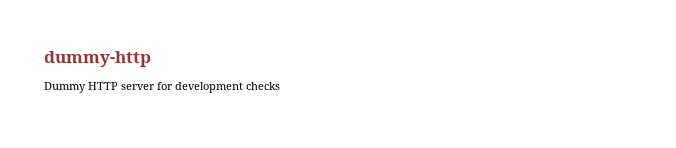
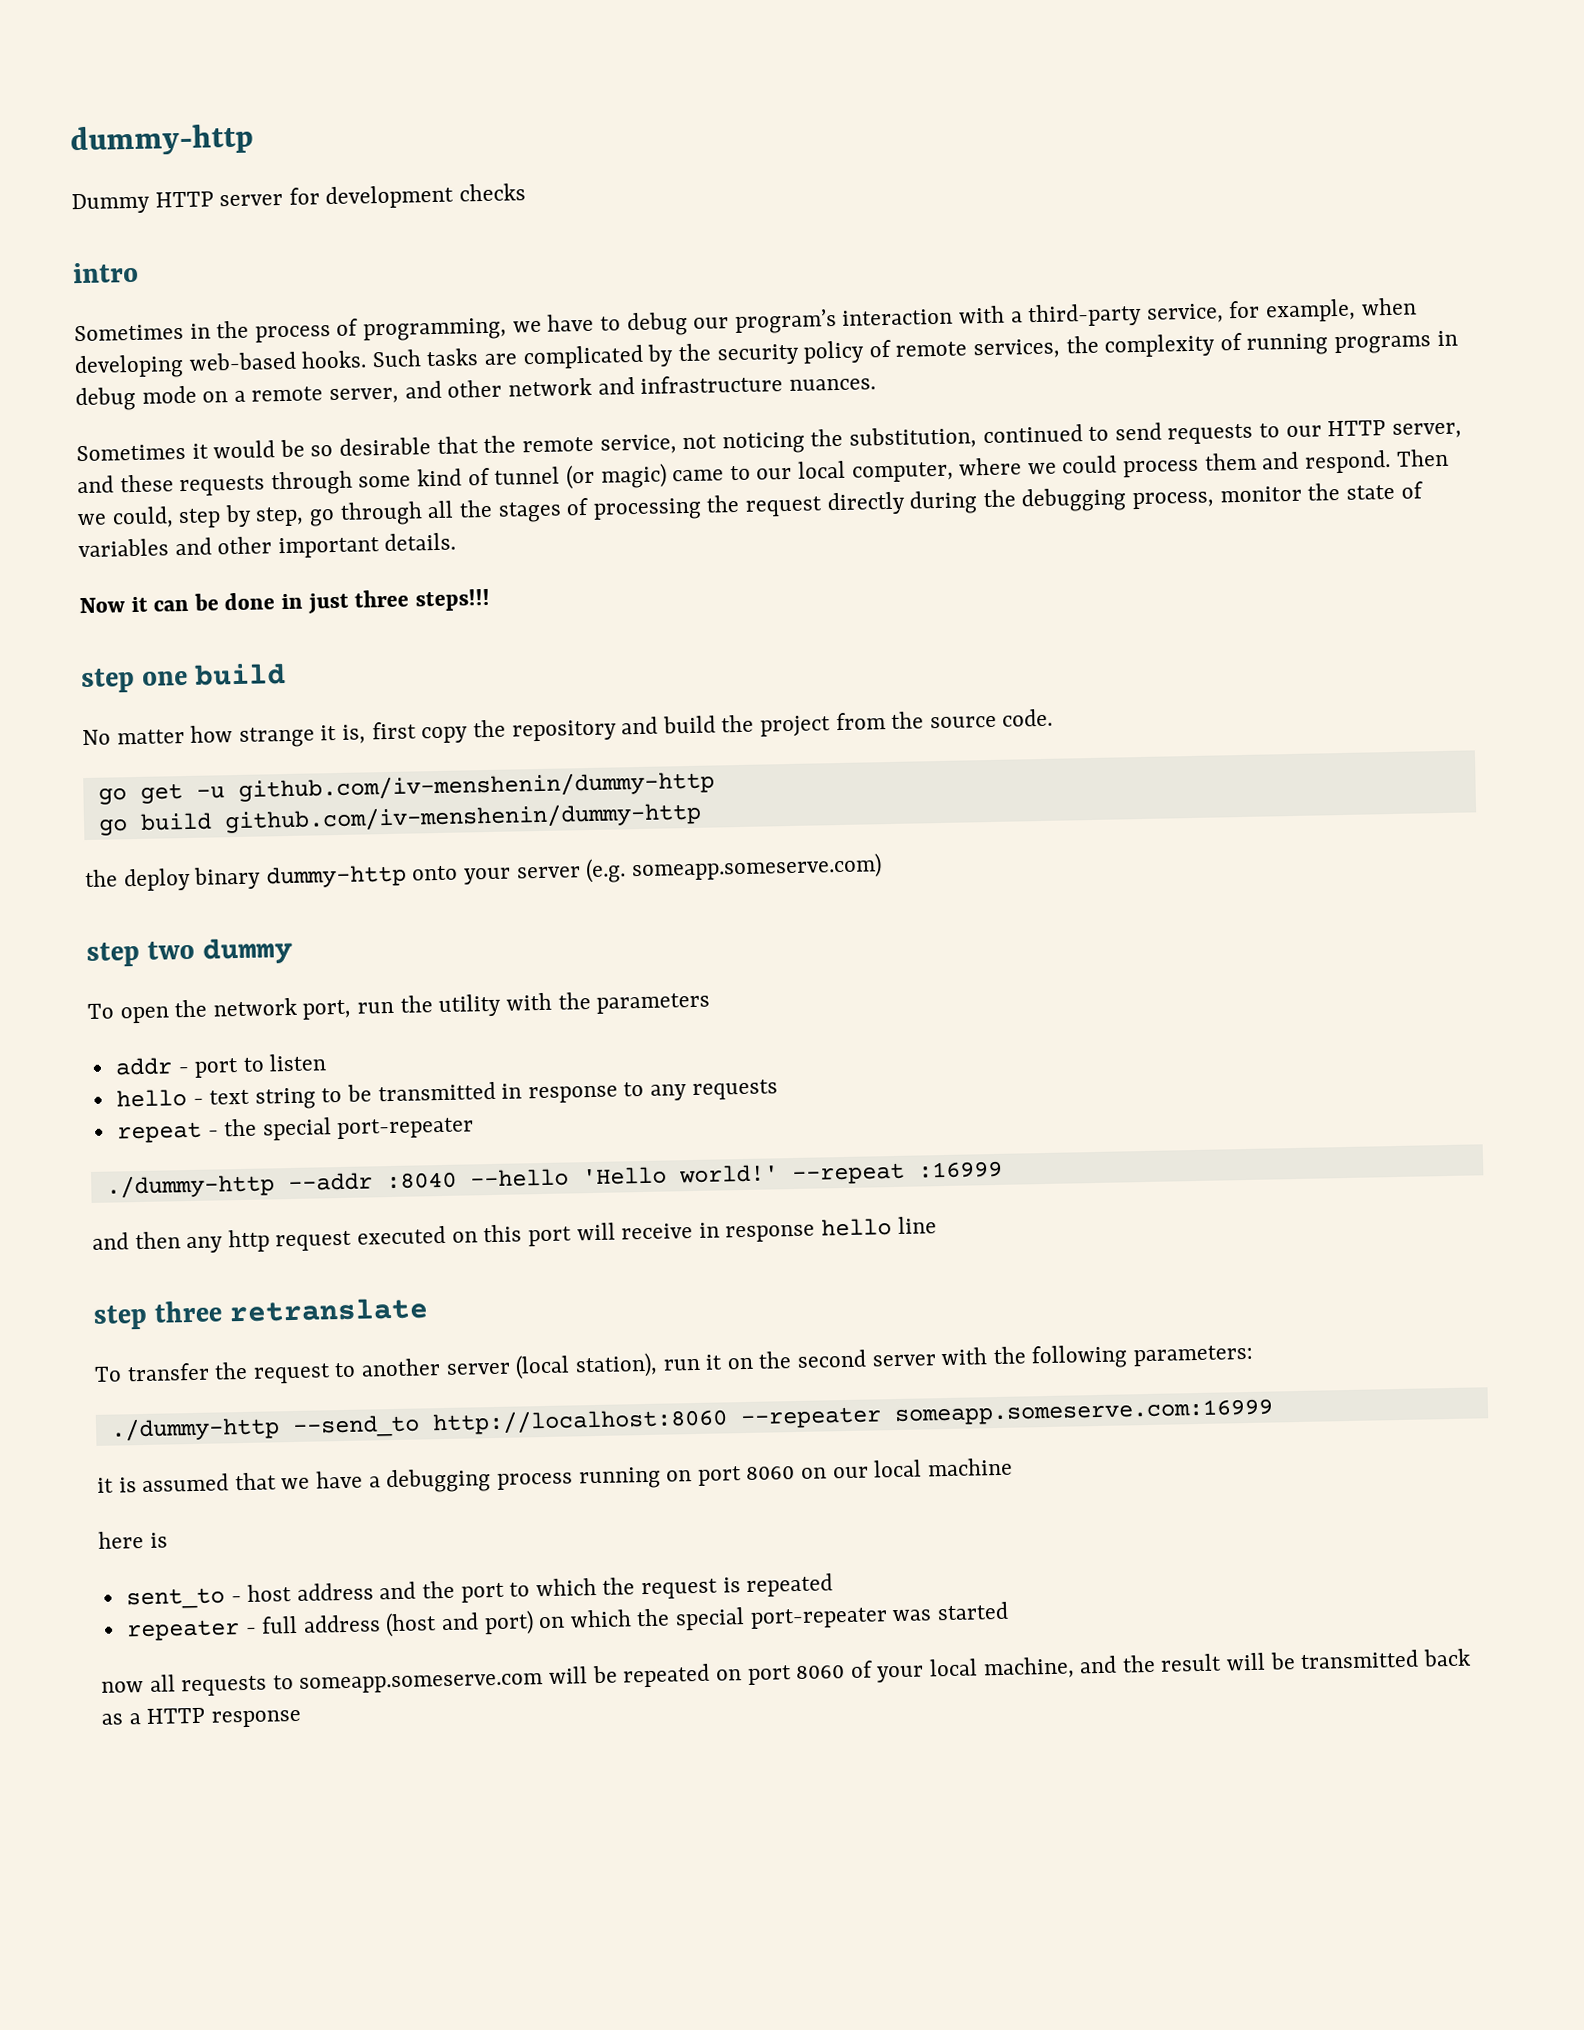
(280, 86) none -> [72,261,139,284] [74,297,1417,343] [74,330,1458,380] [75,374,876,412] [76,420,1462,462] [77,448,1449,497] [77,481,1423,529] [78,532,457,559] [79,588,490,614] [80,662,287,694] [82,708,1054,748] [97,770,715,805] [97,801,702,836] [84,853,882,892] [86,936,294,968] [87,992,711,1024] [114,1053,328,1078] [115,1079,778,1110] [116,1117,475,1144] [105,1160,1003,1199] [92,1216,937,1254] [93,1297,429,1330] [94,1344,1255,1384] [109,1398,1274,1442] [97,1457,1013,1494] [98,1531,168,1549] [125,1573,834,1610] [125,1601,1009,1642] [101,1648,1471,1697] [101,1707,302,1728] // intro // Sometimes in the process of programming, we have to debug our program’s interaction with a third-party service, for example, when developing web-based hooks. Such tasks are complicated by the security policy of remote services, the complexity of running programs in debug mode on a remote server, and other network and infrastructure nuances. // Sometimes it would be so desirable that the remote service, not noticing the substitution, continued to send requests to our HTTP server, and these requests through some kind of tunnel (or magic) came to our local computer, where we could process them and respond. Then we could, step by step, go through all the stages of processing the request directly during the debugging process, monitor the state of variables and other important details. // Now it can be done in just three steps!!! // step one build // No matter how strange it is, first copy the repository and build the project from the source code. // go get -u github.com/iv-menshenin/dummy-http // go build github.com/iv-menshenin/dummy-http // the deploy binary dummy-http onto your server (e.g. someapp.someserve.com) // step two dummy // To open the network port, run the utility with the parameters // addr - port to listen // hello - text string to be transmitted in response to any requests // repeat - the special port-repeater // ./dummy-http --addr :8040 --hello 'Hello world!' --repeat :16999 // and then any http request executed on this port will receive in response hello line // step three retranslate // To transfer the request to another server (local station), run it on the second server with the following parameters: // ./dummy-http --send_to http://localhost:8060 --repeater someapp.someserve.com:16999 // it is assumed that we have a debugging process running on port 8060 on our local machine // here is // sent_to - host address and the port to which the request is repeated // repeater - full address (host and port) on which the special port-repeater was started // now all requests to someapp.someserve.com will be repeated on port 8060 of your local machine, and the result will be transmitted back as a HTTP response

